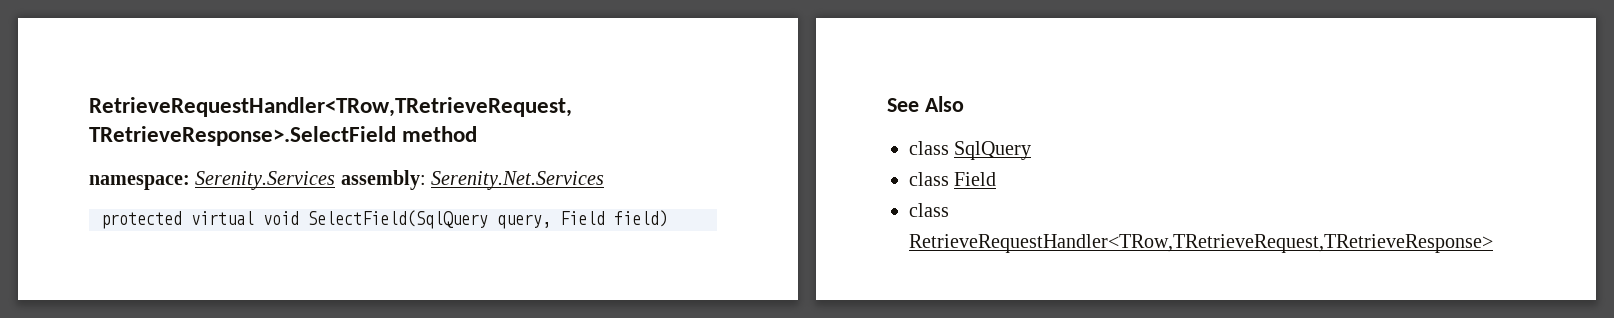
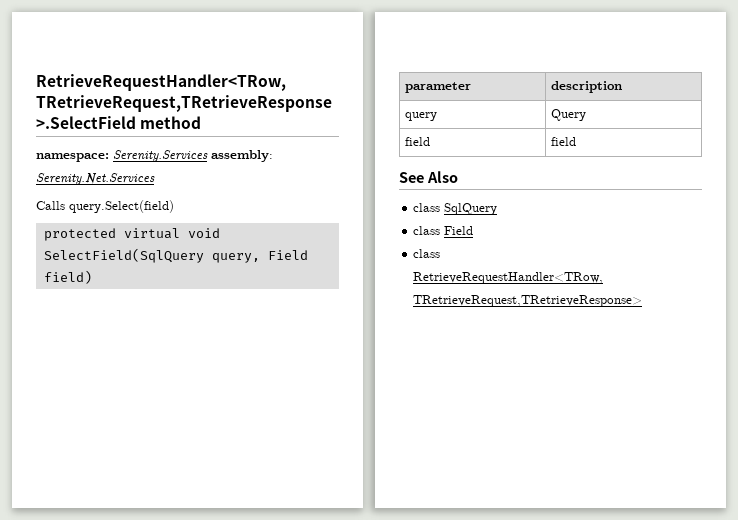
(605, 180) none -> [36,200,174,213] // Calls query.Select(field)
(668, 218) none -> [404,82,471,93] [550,81,622,93] [404,112,437,121] [550,109,586,121] [404,137,430,146] [550,137,576,146] // parameter | description // query | Query // field | field

